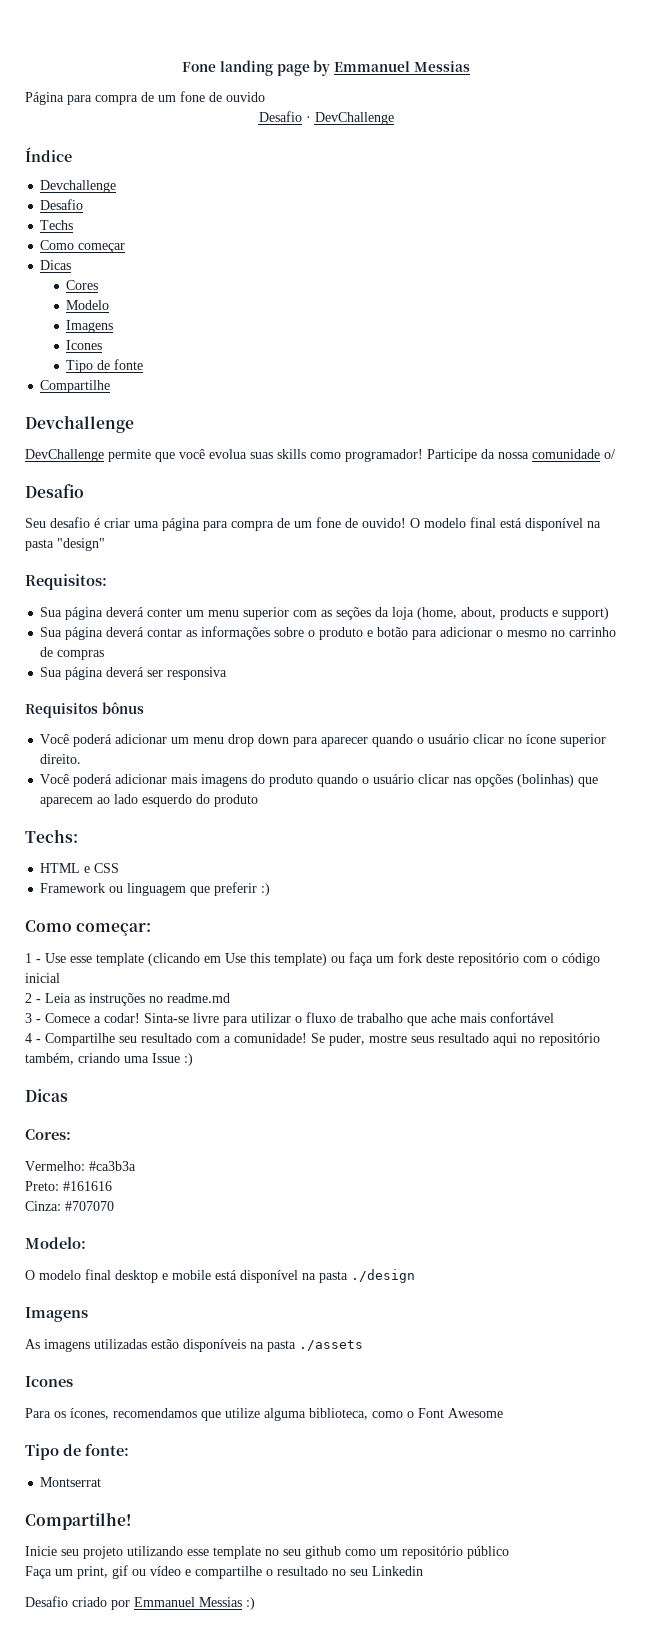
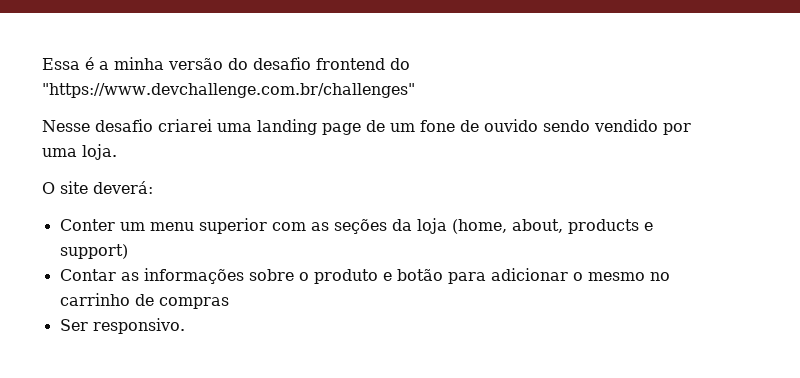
[182,60,470,76] [25,92,138,105] Fone landing page by Emmanuel Messias // Página para compra -> [42,57,410,70] [42,83,415,98] [42,119,361,135] Essa é a minha versão do desafio frontend do "https://www.devchallenge.com.br/challenges" // Nesse desafio criarei uma landing page
[258,111,394,125] [25,147,72,162] [40,180,117,193] [40,199,84,210] [40,220,74,230] [40,240,126,253] [40,260,72,270] [66,280,99,290] [66,300,110,310] [66,320,114,333] [66,340,103,350] [66,359,144,373] [40,380,111,393] [25,415,134,433] [25,449,615,462] [25,484,84,498] [25,517,601,531] [25,538,105,551] [25,574,107,590] [40,607,183,620] // Desafio · DevChallenge // Índice // Devchallenge // Desafio // Techs // Como começar // Dicas // Cores // Modelo // Imagens // Icones // Tipo de fonte // Compartilhe // Devchallenge // DevChallenge permite que você evolua suas skills como programador! Participe da nossa comunidade o/ // Desafio // Seu desafio é criar uma página para compra de um fone de ouvido! O modelo final está disponível na pasta "design" // Requisitos: // Sua página deverá conter -> [543,119,691,135] [42,144,117,160] [42,181,153,194] [59,219,115,231] sendo vendido por uma loja. // O site deverá: // Conter
[40,627,183,640] Sua página deverá contar -> [59,269,116,281] Contar
[40,667,228,680] [25,702,144,718] [40,734,607,747] [40,754,82,764] [40,774,599,787] [40,794,259,807] [25,829,78,843] [40,863,120,873] [40,882,271,896] [25,920,152,936] [25,952,600,966] [25,973,60,983] [25,993,230,1006] [25,1012,554,1026] [25,1033,600,1046] [25,1053,193,1066] [25,1089,68,1102] [25,1129,71,1140] [25,1161,136,1171] [25,1181,112,1191] [25,1201,114,1211] [25,1237,86,1249] [25,1269,415,1283] [25,1307,88,1322] [25,1339,363,1352] [25,1376,73,1387] [25,1408,503,1421] [25,1444,129,1460] [40,1477,102,1487] [25,1512,132,1530] [25,1546,509,1559] [25,1565,423,1579] [25,1596,255,1610] Sua página deverá ser responsiva // Requisitos bônus // Você poderá adicionar um menu drop down para aparecer quando o usuário clicar no ícone superior direito. // Você poderá adicionar mais imagens do produto quando o usuário clicar nas opções (bolinhas) que aparecem ao lado esquerdo do produto // Techs: // HTML e CSS // Framework ou linguagem que preferir :) // Como começar: // 1 - Use esse template (clicando em Use this template) ou faça um fork deste repositório com o código inicial // 2 - Leia as instruções no readme.md // 3 - Comece a codar! Sinta-se livre para utilizar o fluxo de trabalho que ache mais confortável // 4 - Compartilhe seu resultado com a comunidade! Se puder, mostre seus resultado aqui no repositório também, criando uma Issue :) // Dicas // Cores: // Vermelho: #ca3b3a // Preto: #161616 // Cinza: #707070 // Modelo: // O modelo final desktop e mobile está disponível na pasta ./design // Imagens // As imagens utilizadas estão disponíveis na pasta ./assets // Icones // Para os ícones, recomendamos que utilize alguma biblioteca, como o Font Awesome // Tipo de fonte: // Montserrat // Compartilhe! // Inicie seu projeto utilizando esse template no seu github como um repositório público // Faça um print, gif ou vídeo e compartilhe o resultado no seu Linkedin // Desafio criado por Emmanuel Messias :) -> [59,318,185,334] Ser responsivo.

